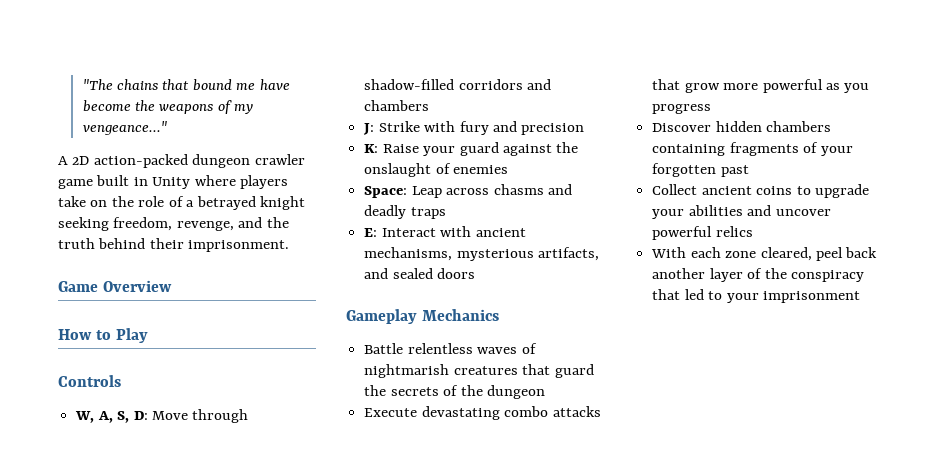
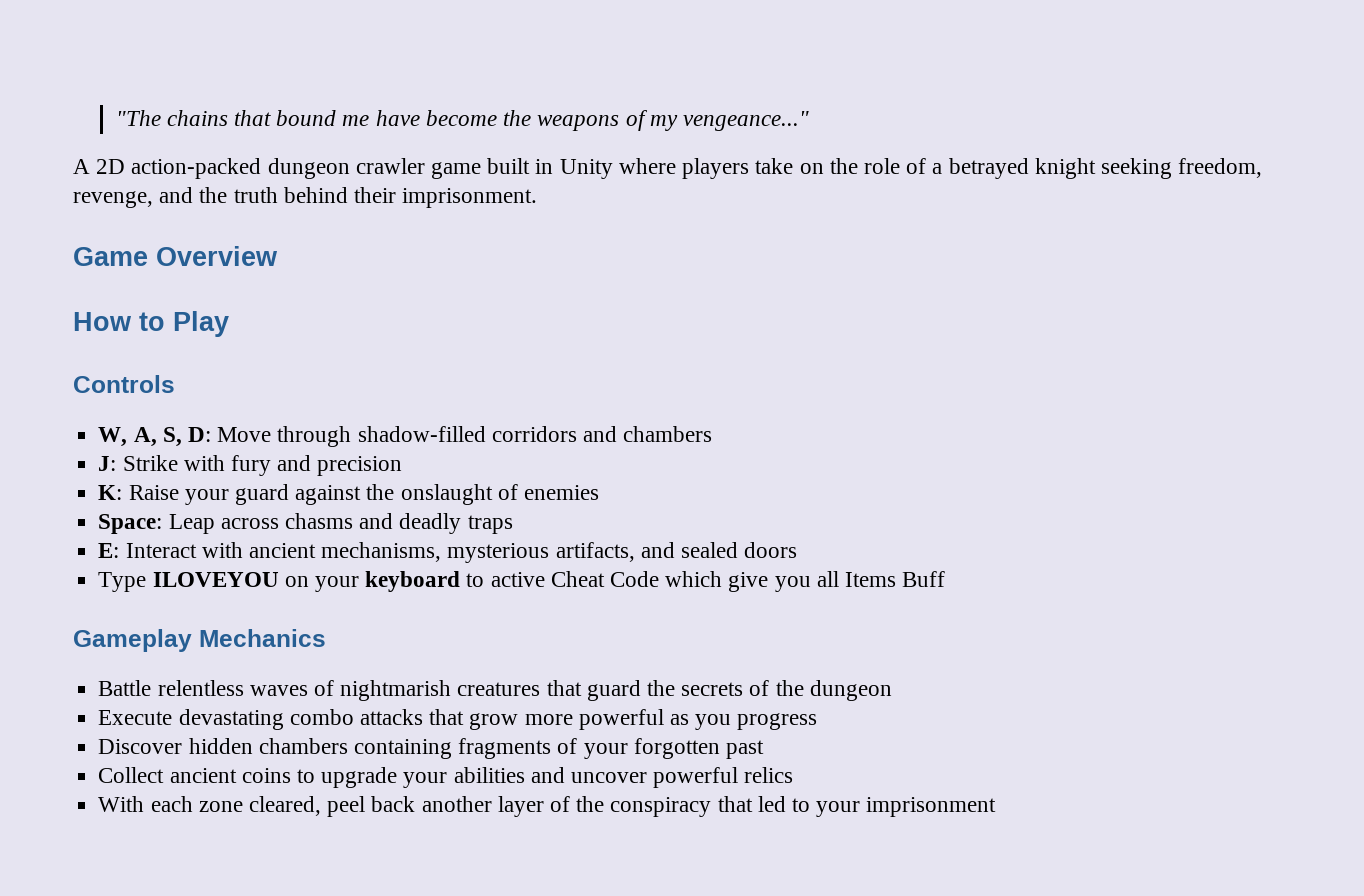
(476, 273) none -> [98,571,946,592] // Type ILOVEYOU on your keyboard to active Cheat Code which give you all Items Buff

